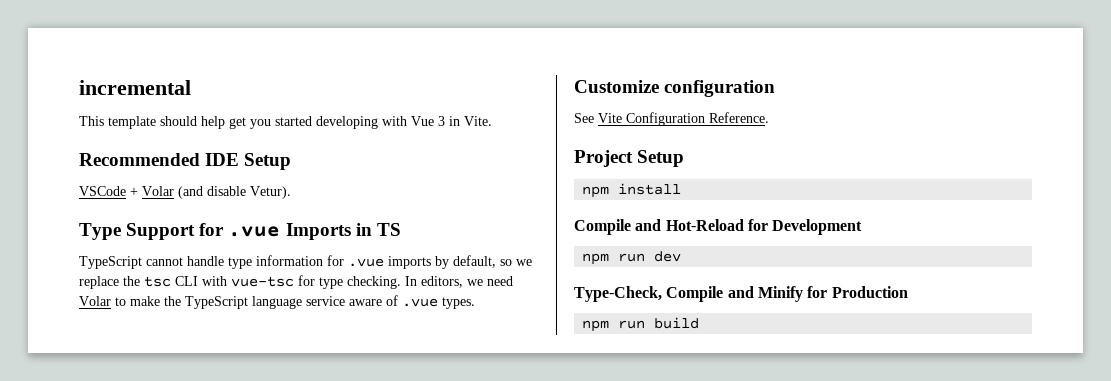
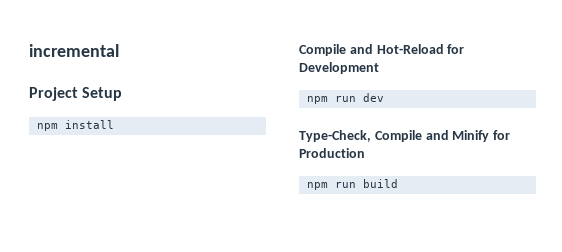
[79,116,492,129] [79,153,292,170] [79,186,291,199] [79,223,401,240] [79,255,532,269] [79,275,513,289] [79,295,475,309] [574,80,776,97] [574,112,769,126] // This template should help get you started developing with Vue 3 in Vite. // Recommended IDE Setup // VSCode + Volar (and disable Vetur). // Type Support for .vue Imports in TS // TypeScript cannot handle type information for .vue imports by default, so we replace the tsc CLI with vue-tsc for type checking. In editors, we need Volar to make the TypeScript language service aware of .vue types. // Customize configuration // See Vite Configuration Reference. -> (119, 50) none

